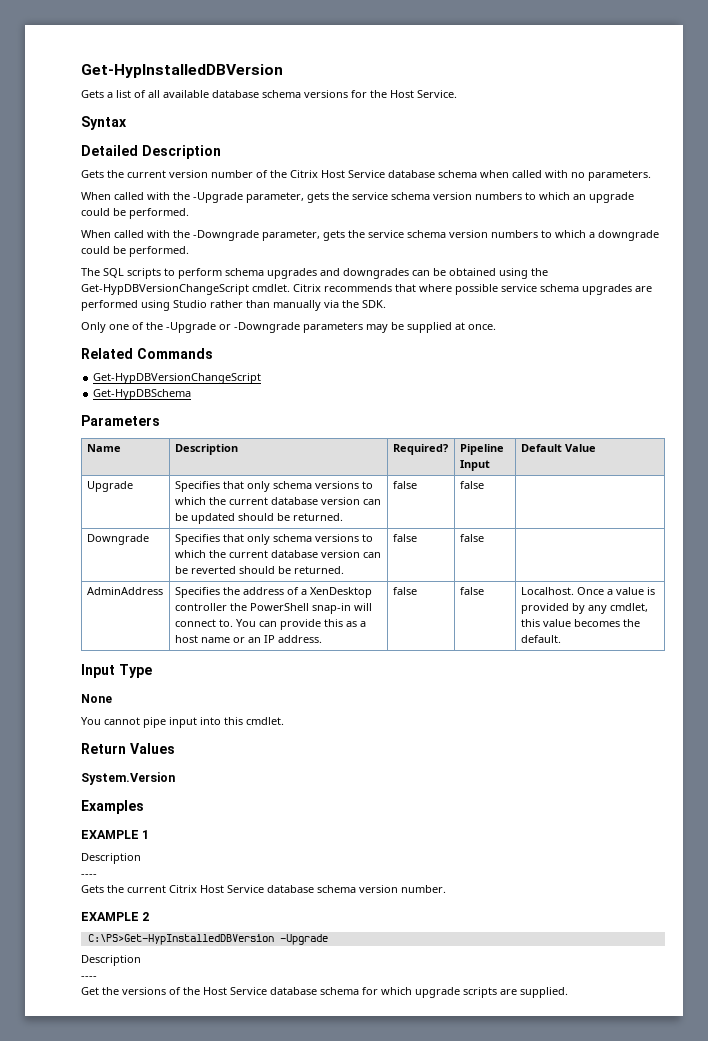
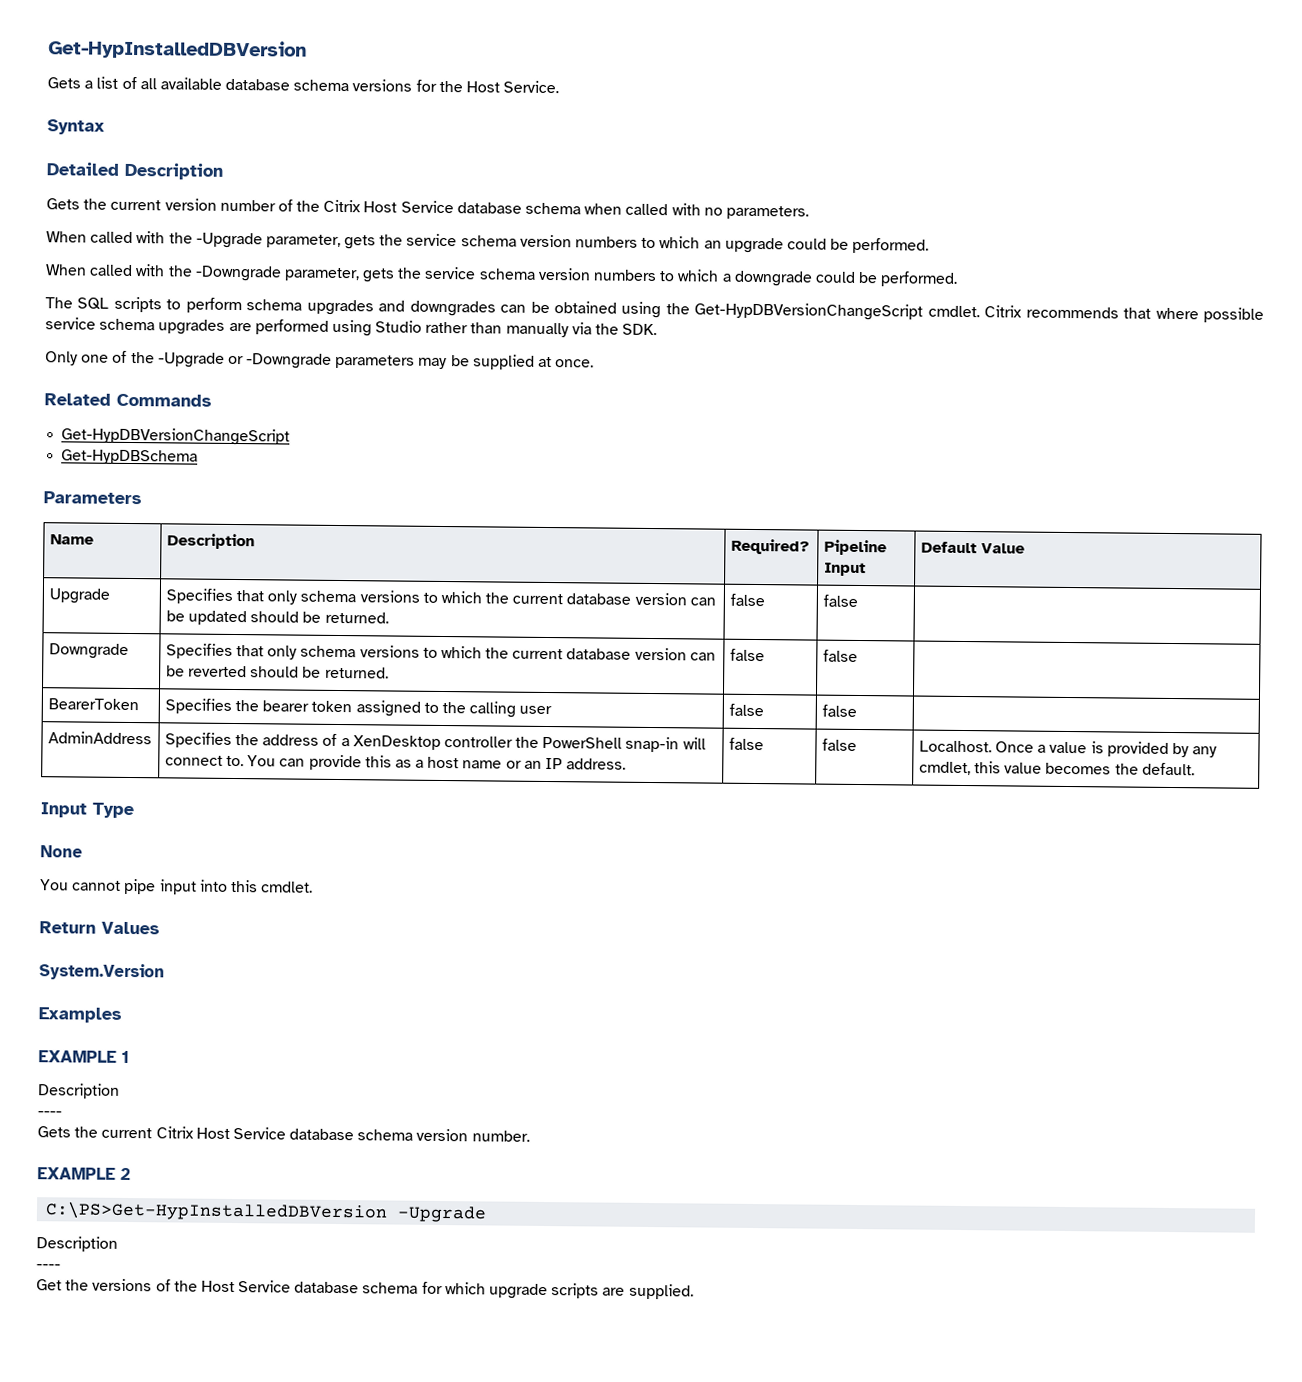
(484, 538) none -> [47,698,139,711] [164,698,553,718] [728,703,764,717] [821,704,857,717] // BearerToken | Specifies the bearer token assigned to the calling user | false | false |

